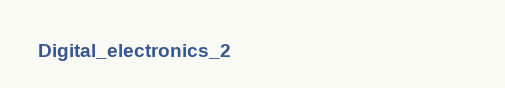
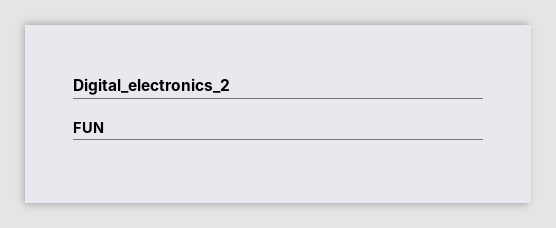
(231, 52) none -> [73,122,104,133] // FUN

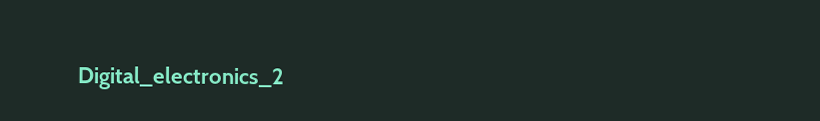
[73,122,104,133] // FUN -> (284, 78) none

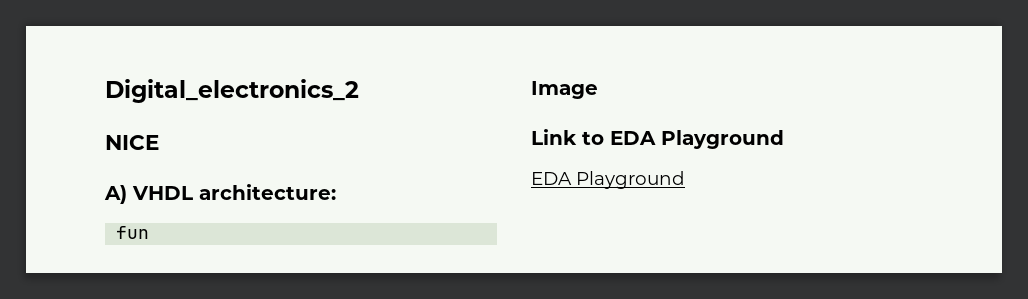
(284, 78) none -> [105,135,159,150] [104,184,336,204] [116,226,150,239] [531,81,598,99] [531,129,784,149] [531,171,685,189] // NICE // A) VHDL architecture: // fun // Image // Link to EDA Playground // EDA Playground

